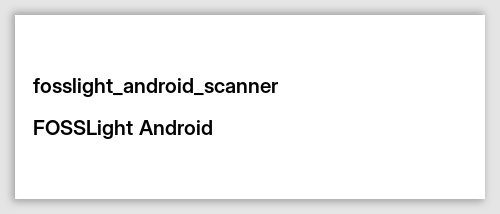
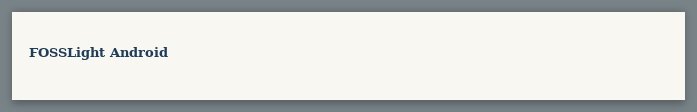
[33,78,278,97] fosslight_android_scanner // -> (29, 53) none

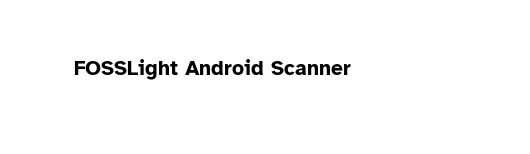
(168, 52) none -> [271,61,351,75] Scanner

